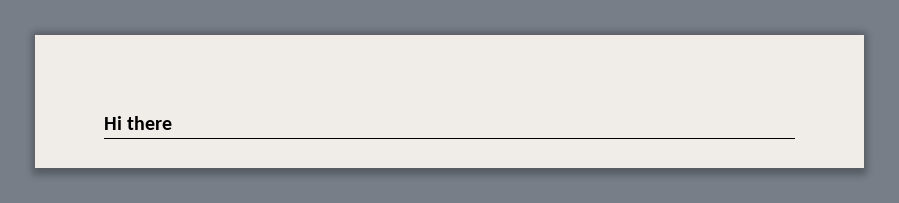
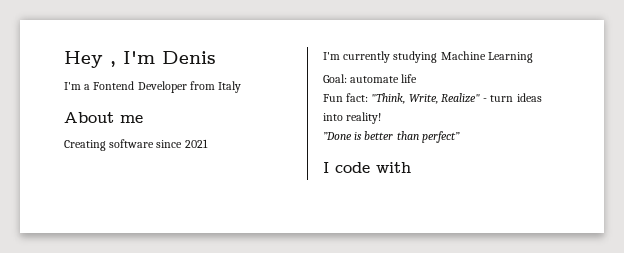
[104,116,173,130] Hi there -> [64,51,216,68] [64,81,242,93] [64,112,143,123] [64,139,208,151] [323,51,533,63] [323,74,418,83] [323,93,542,104] [323,112,382,124] [323,131,460,143] [323,162,411,173] Hey , I'm Denis // I'm a Fontend Developer from Italy // About me // Creating software since 2021 // I'm currently studying Machine Learning // Goal: automate life // Fun fact: "Think, Write, Realize" - turn ideas into reality! // ”Done is better than perfect” // I code with

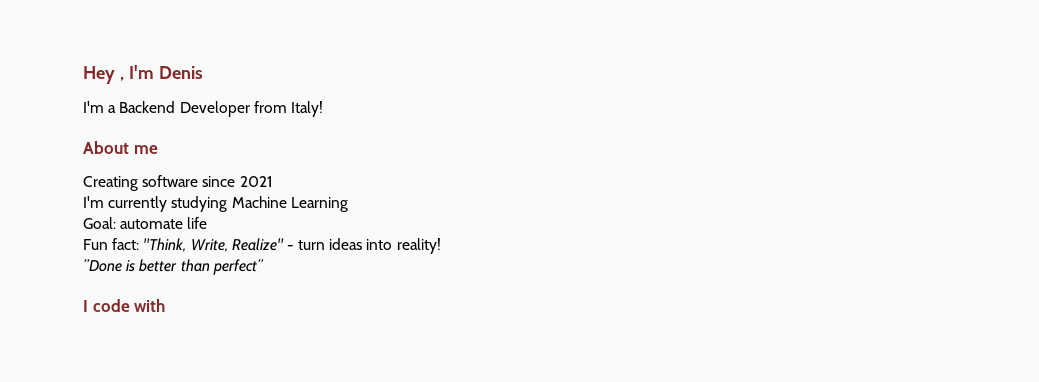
[93,81,135,90] Fontend -> [119,101,176,113] Backend
[218,81,242,93] Italy -> [290,101,323,117] Italy!

